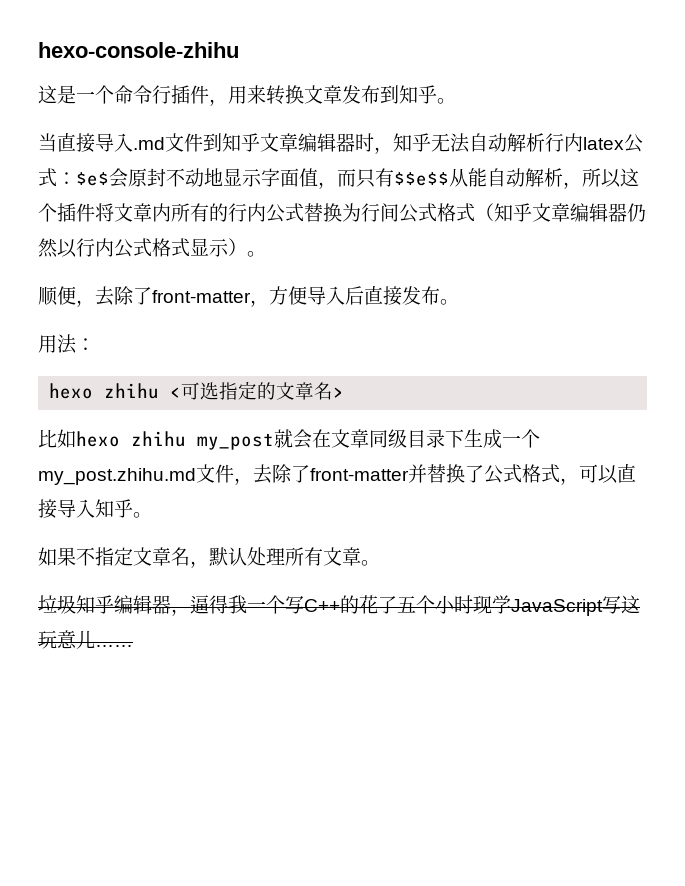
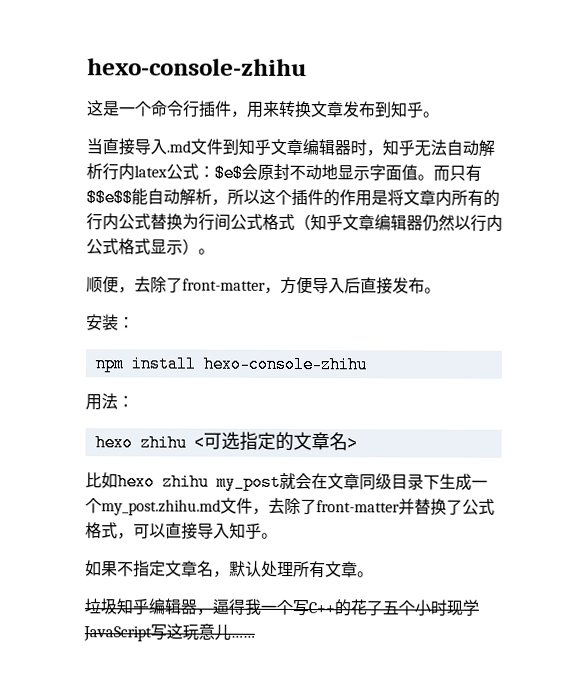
[318,182,337,189] ， -> [417,174,434,181] 。
[449,168,468,187] 从 -> (133, 198) none
(95, 212) none -> [323,189,388,207] 的作用是
(459, 302) none -> [86,314,135,331] [94,355,367,374] // 安装： // npm install hexo-console-zhihu

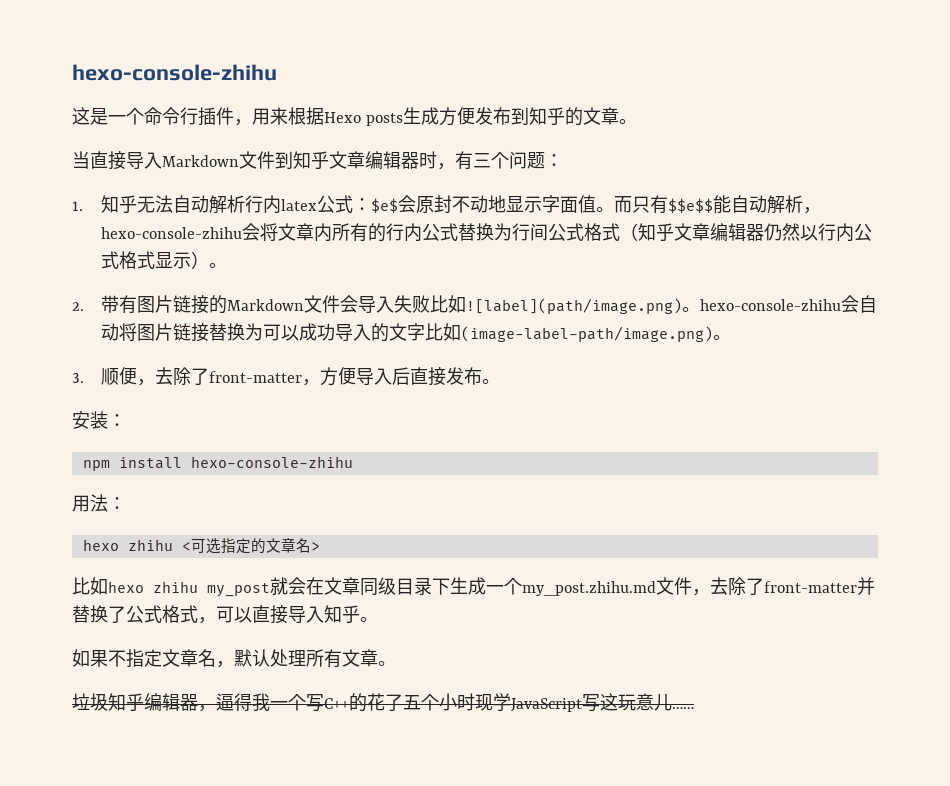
[278,100,344,119] 转换文章 -> [288,107,475,126] 根据Hexo posts生成方便
(424, 109) none -> [564,107,619,126] 的文章
[166,140,191,153] .md -> [162,155,239,167] Markdown
(383, 153) none -> [455,151,563,170] [72,201,83,211] 有三个问题： // 1.
[227,188,388,207] 所以这个插件的作用是 -> [100,223,260,241] hexo-console-zhihu会
(215, 251) none -> [72,295,877,314] [100,323,731,342] [72,373,84,383] 2.带有图片链接的Markdown文件会导入失败比如![label](path/image.png)。hexo-console-zhihu会自动将图片链接替换为可以成功导入的文字比如(image-label-path/image.png)。 // 3.

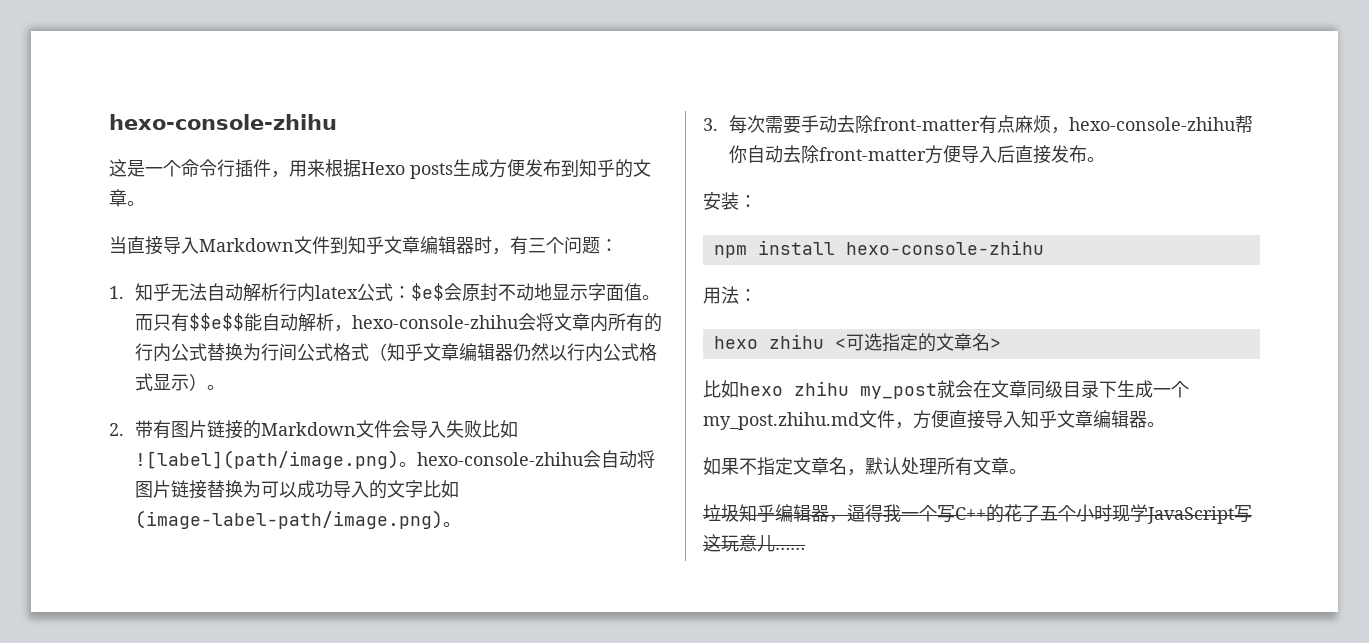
[100,367,320,386] 顺便，去除了front-matter， -> [728,115,1253,134] [728,145,926,163] 每次需要手动去除front-matter有点麻烦，hexo-console-zhihu帮你自动去除front-matter
[710,577,875,595] [72,605,252,624] 去除了front-matter并替换了公式格式，可以 -> [913,410,949,429] 方便
(360, 614) none -> [1057,410,1147,428] 文章编辑器

